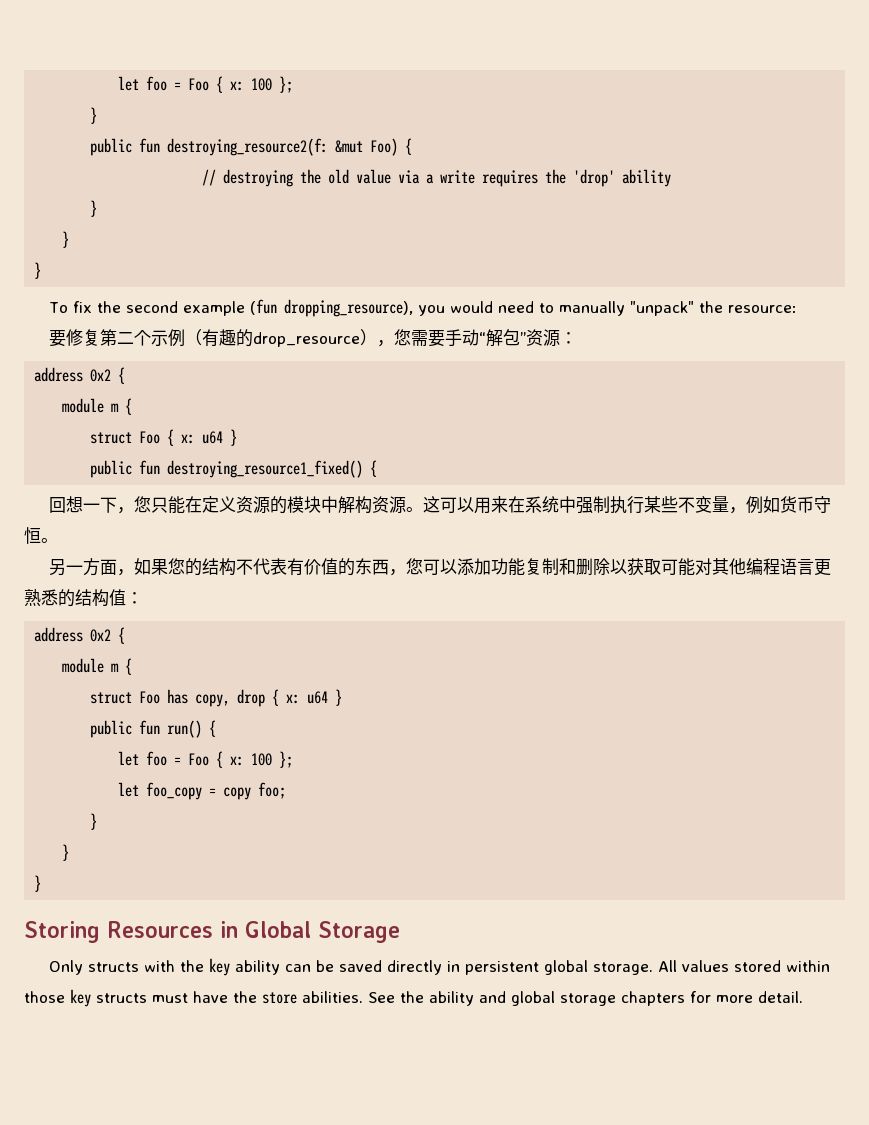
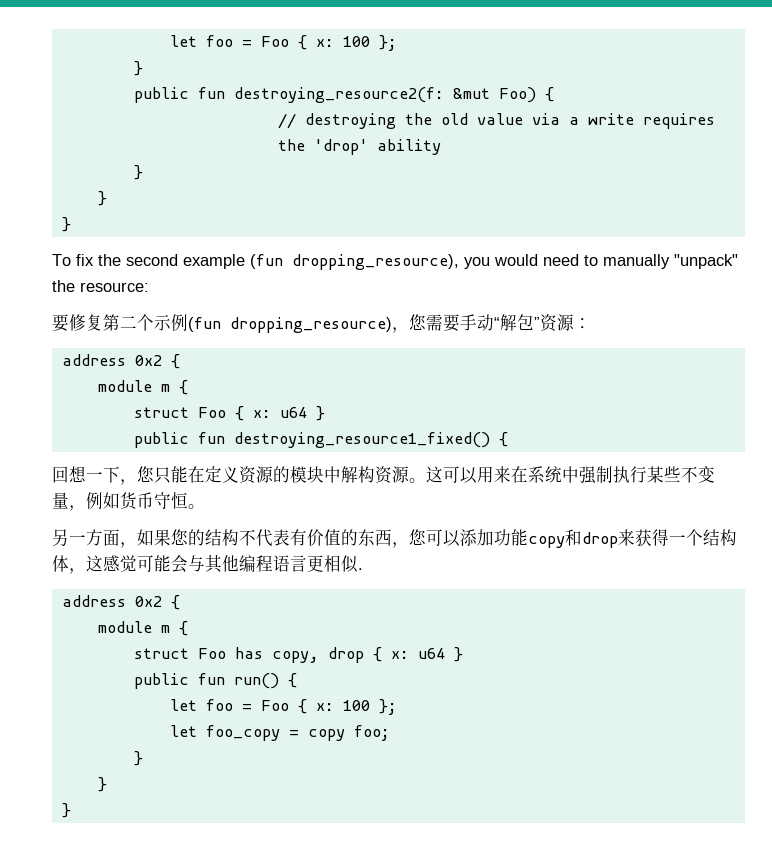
[185,329,378,347] （有趣的drop_resource） -> [188,317,392,333] (fun dropping_resource)
[525,558,832,576] [24,589,143,607] 复制和删除以获取可能对其他编程语言更熟悉的结构值： -> [528,529,737,548] [52,555,363,574] copy和drop来获得一个结构体，这感觉可能会与其他编程语言更相似.
[24,921,400,943] [49,958,831,976] [24,989,803,1007] // Storing Resources in Global Storage // Only structs with the key ability can be saved directly in persistent global storage. All values stored within those key structs must have the store abilities. See the ability and global storage chapters for more detail. -> (71, 810) none

